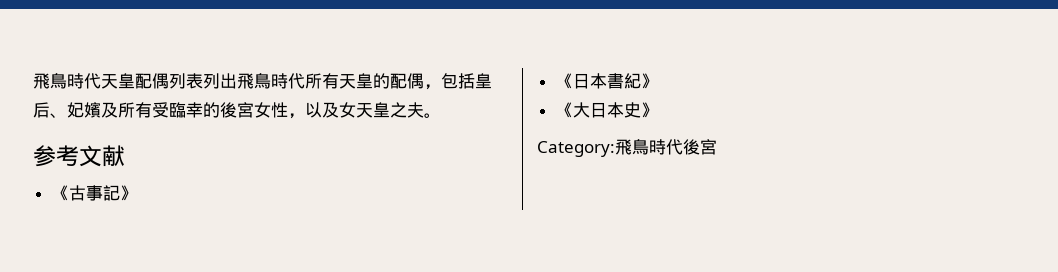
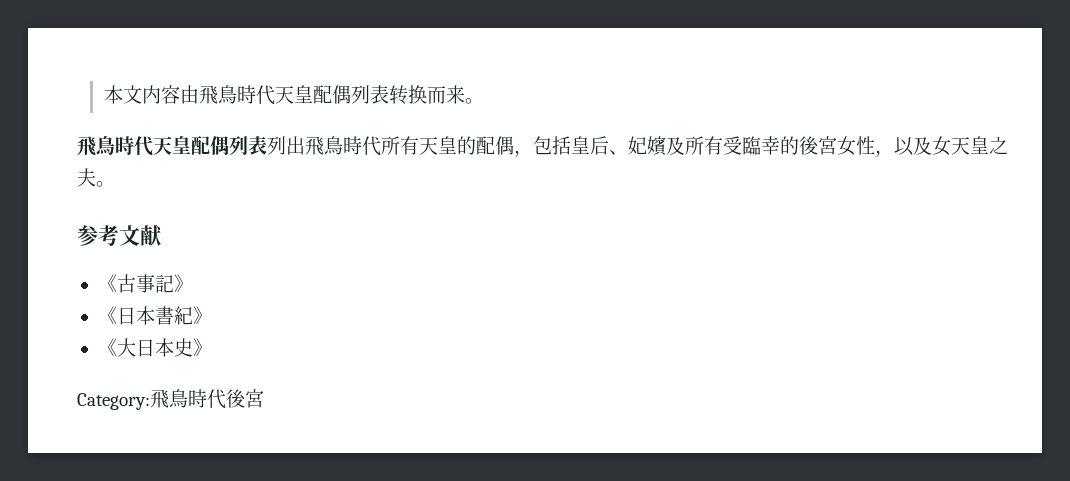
(33, 81) none -> [103,85,484,105] 本文内容由飛鳥時代天皇配偶列表转换而来。 //

